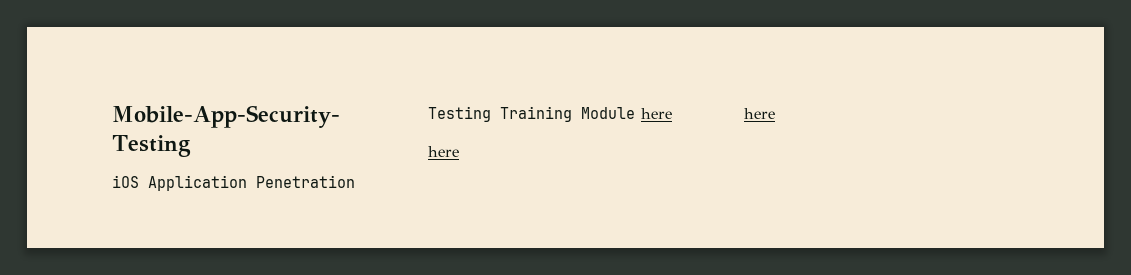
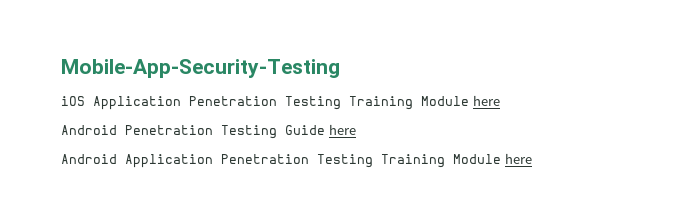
[428,146,459,157] here // -> [61,124,356,139] [61,154,501,168] Android Penetration Testing Guide here // Android Application Penetration Testing Training Module

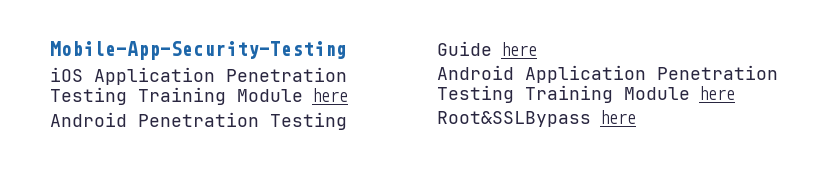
(532, 158) none -> [437,110,636,127] // Root&SSLBypass here

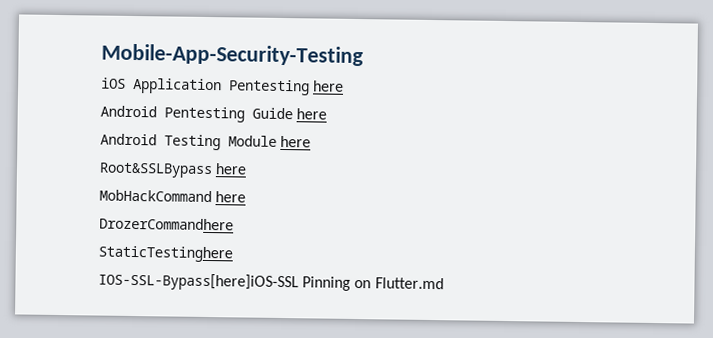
[226,67,347,82] [50,87,348,105] [50,112,347,130] Penetration Testing Training Module here // Android Penetration Testing -> [228,79,345,96] [100,105,245,123] Pentesting here // Android Pentesting
[525,65,778,83] [437,85,613,103] Application Penetration Testing Training -> [164,134,221,151] Testing
(636, 117) none -> [99,189,247,203] [99,217,234,231] [98,245,233,263] [98,272,444,292] // MobHackCommand here // DrozerCommandhere // StaticTestinghere // IOS-SSL-Bypass[here]iOS-SSL Pinning on Flutter.md

